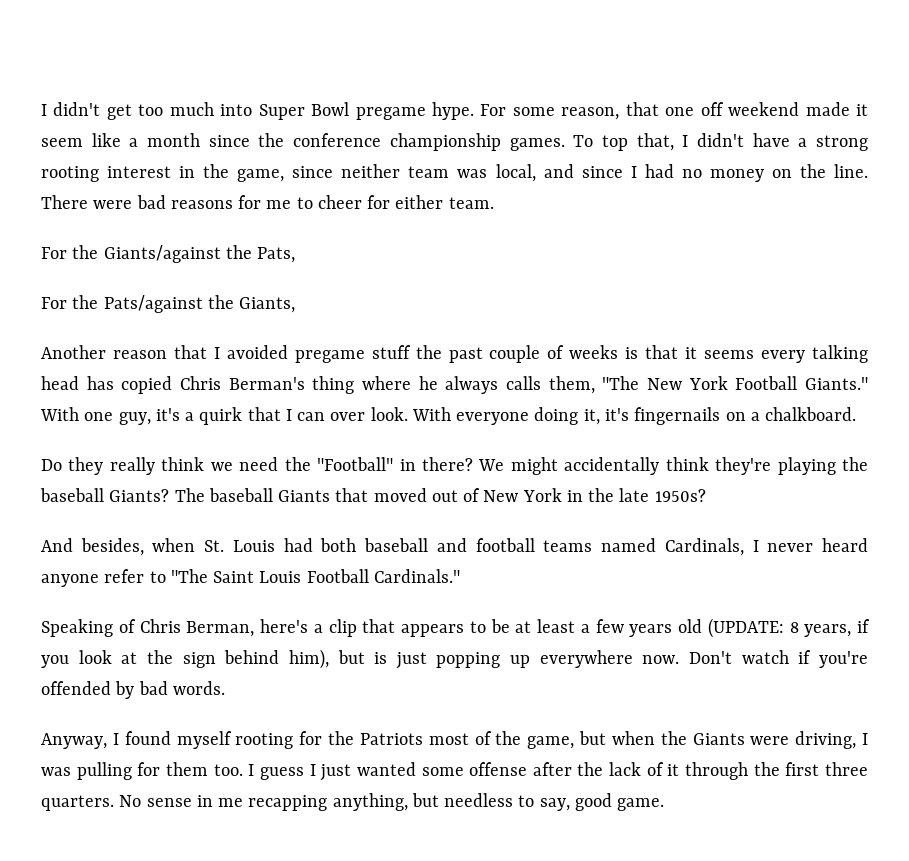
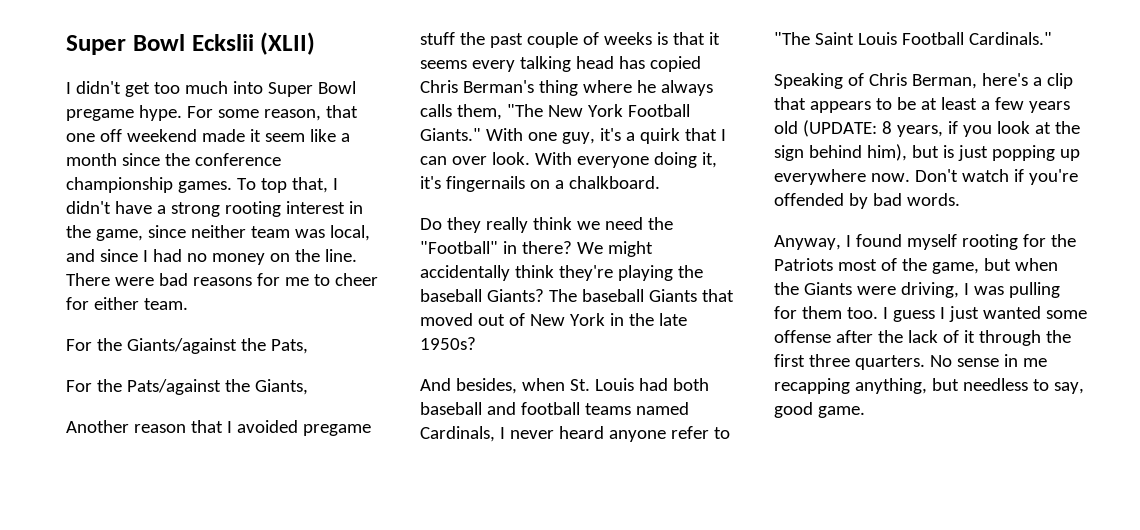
(41, 110) none -> [66,32,316,55] Super Bowl Eckslii (XLII) //

